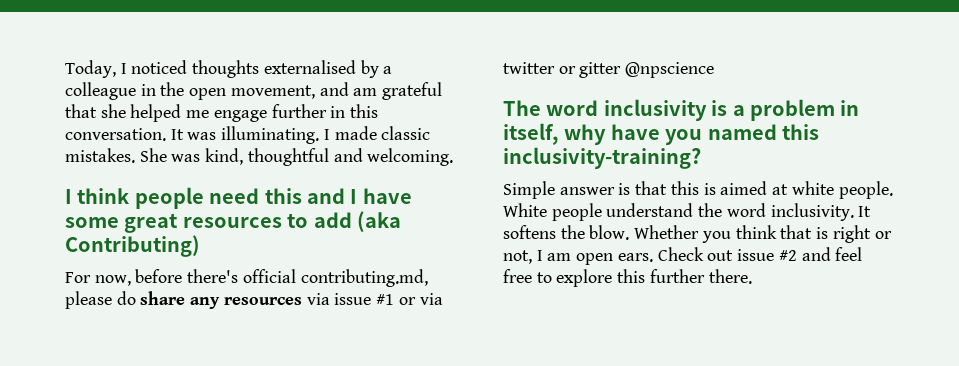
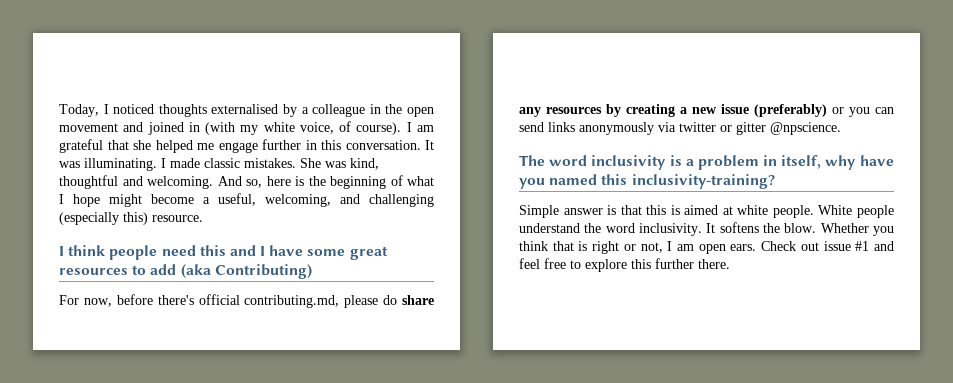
[230,82,349,99] movement, and -> [59,121,412,135] movement and joined in (with my white voice, of course). I
(454, 157) none -> [217,175,434,189] [59,193,434,207] [59,212,203,225] And so, here is the beginning of what I hope might become a useful, welcoming, and challenging (especially this) resource.
[306,293,416,305] via issue #1 or -> [606,104,894,117] [519,122,654,135] by creating a new issue (preferably) or you can send links anonymously
[625,62,715,78] @npscience -> [770,122,841,135] @npscience.
[778,250,797,261] #2 -> [855,241,870,251] #1

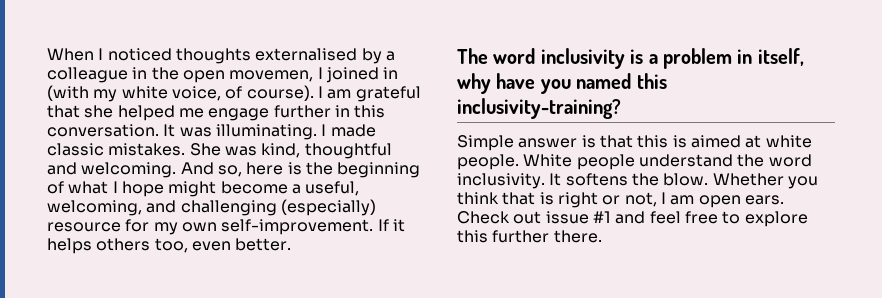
[59,104,99,117] Today, -> [47,48,94,61] When
[59,122,144,132] movement and -> [229,67,323,82] movemen, I
[59,212,203,225] [59,245,388,260] [59,264,312,279] [59,294,434,308] [519,104,894,117] [519,122,841,135] (especially this) resource. // I think people need this and I have some great resources to add (aka Contributing) // For now, before there's official contributing.md, please do share any resources by creating a new issue (preferably) or you can send links anonymously via twitter or gitter @npscience. -> [280,199,376,216] [47,219,405,235] [47,238,292,254] (especially) resource for my own self-improvement. If it helps others too, even better.

